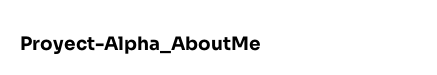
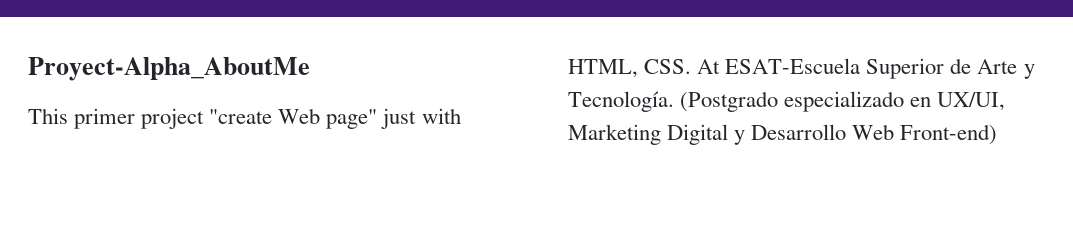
(261, 45) none -> [28,108,461,129] [568,58,1035,79] [568,91,1006,112] [568,124,998,145] // This primer project "create Web page" just with HTML, CSS. At ESAT-Escuela Superior de Arte y Tecnología. (Postgrado especializado en UX/UI, Marketing Digital y Desarrollo Web Front-end)

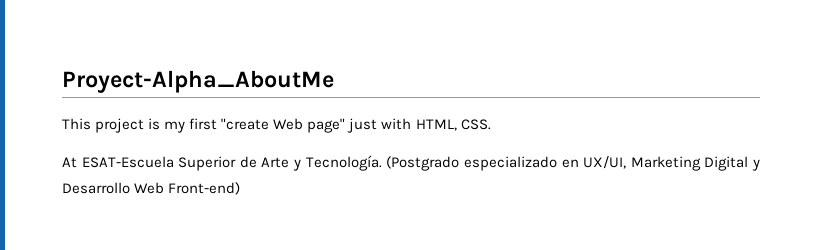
[74,108,205,129] primer project -> [95,118,218,133] project is my first
(692, 66) none -> (491, 124) //

